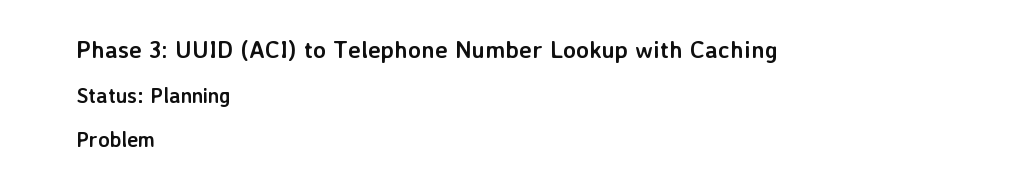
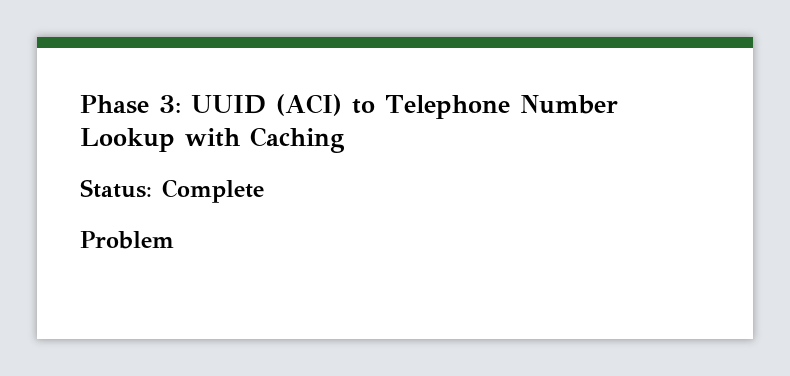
[150,87,231,107] Planning -> [162,179,264,203] Complete

